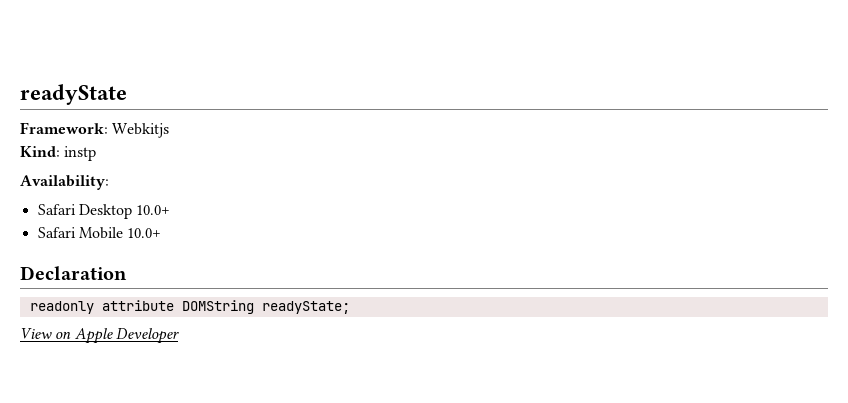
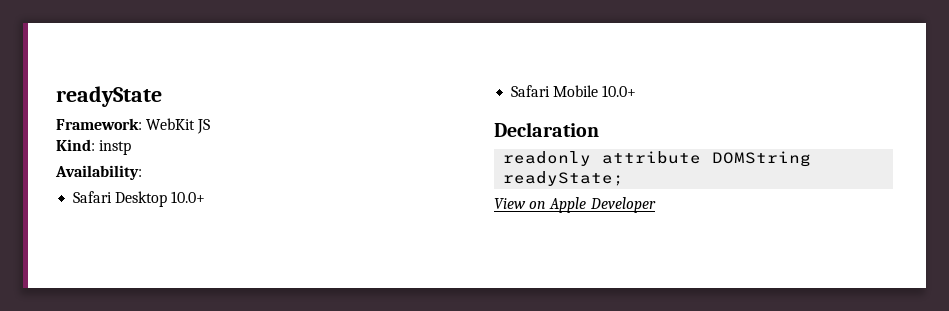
[112,123,170,138] Webkitjs -> [146,118,211,134] WebKit JS

